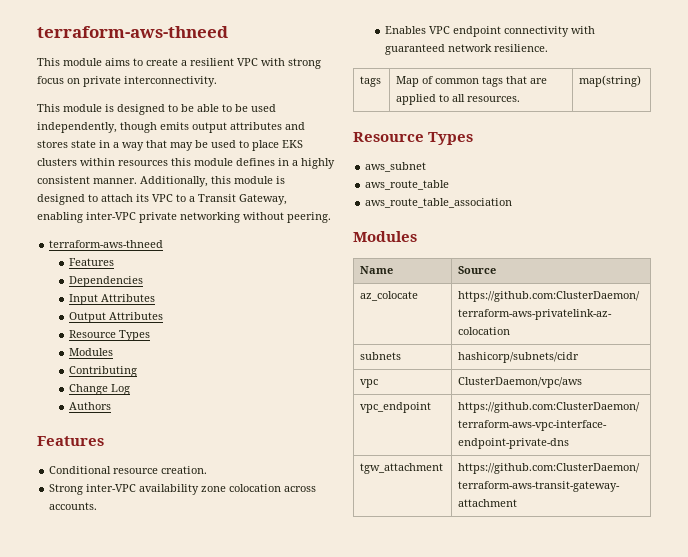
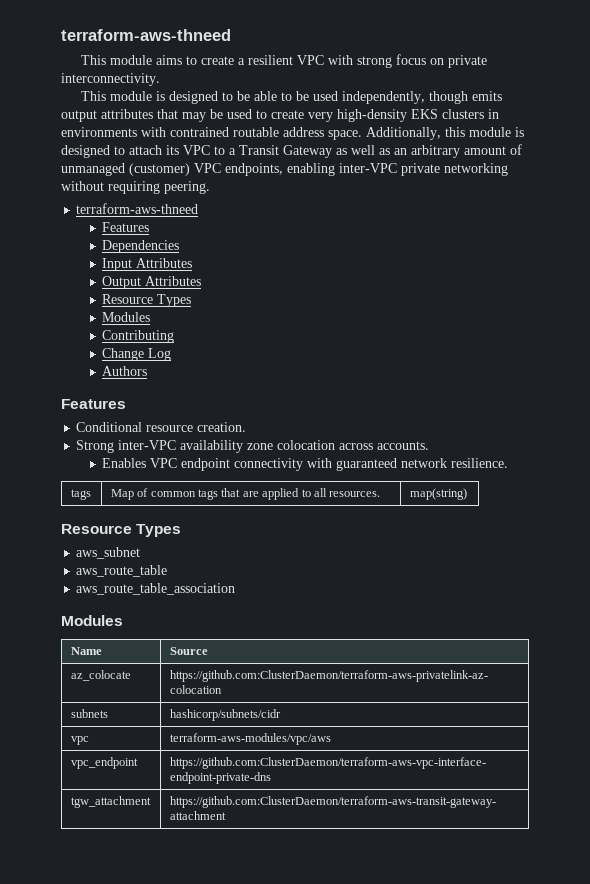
[285,122,305,130] [37,140,144,151] and stores state in a way -> (153, 114) none
[252,140,303,151] [37,158,335,169] [37,176,137,184] place EKS clusters within resources this module defines in a highly consistent manner. -> [271,109,499,122] [61,127,362,140] create very high-density EKS clusters in environments with contrained routable address space.
[239,194,287,205] Gateway, -> [283,144,522,158] [61,163,283,176] Gateway as well as an arbitrary amount of unmanaged (customer) VPC endpoints,
(284, 216) none -> [108,181,160,194] requiring
[458,377,583,388] ClusterDaemon/vpc/aws -> [169,733,331,745] terraform-aws-modules/vpc/aws

